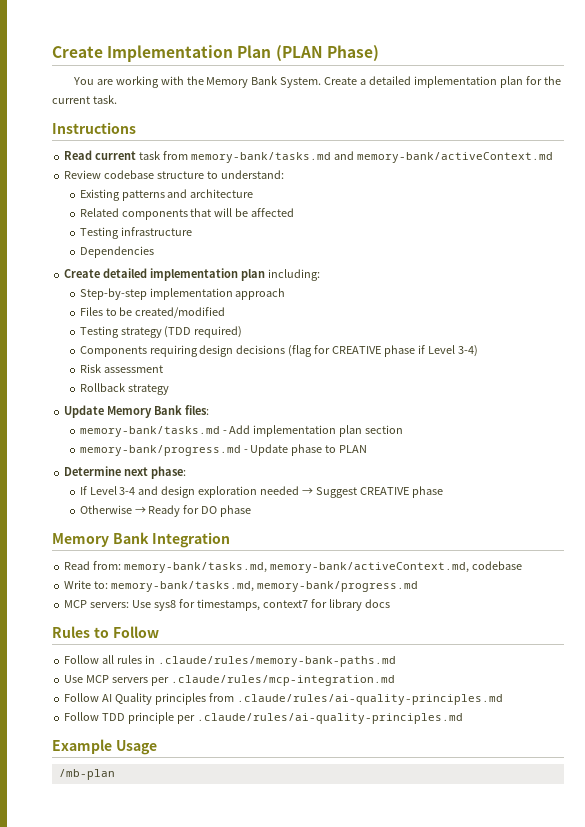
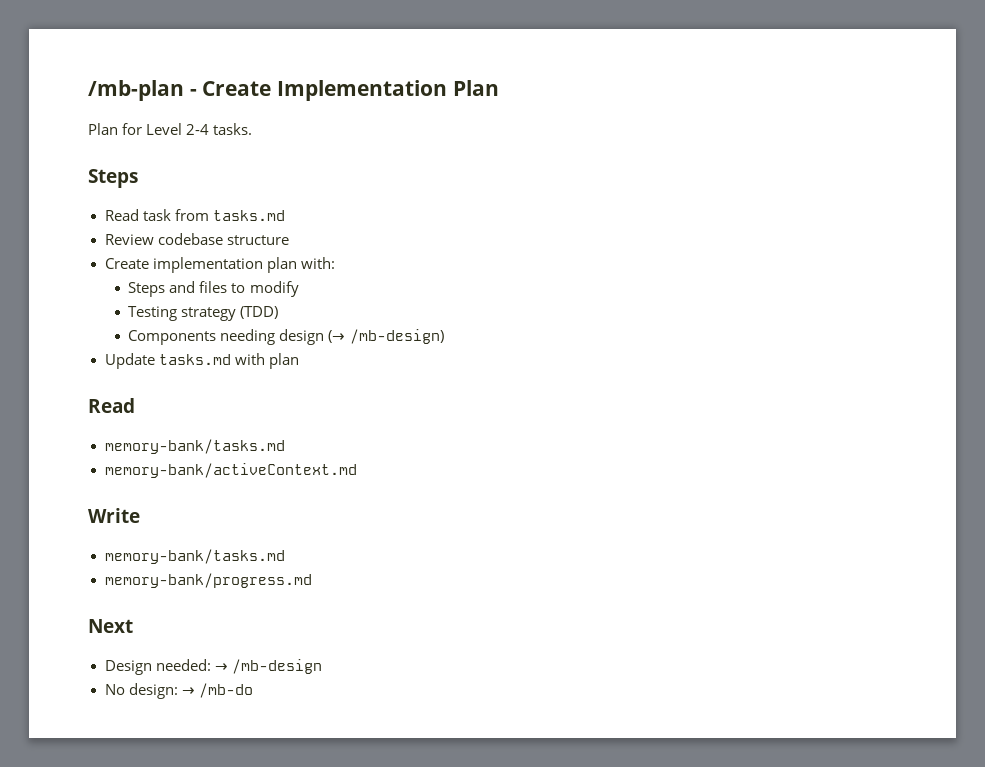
(52, 52) none -> [88,80,197,101] /mb-plan -
[275,45,379,62] [72,76,562,88] [52,95,117,104] [52,122,136,134] [64,150,137,160] (PLAN Phase) // You are working with the Memory Bank System. Create a detailed implementation plan for the current task. // Instructions // Read current -> [88,123,253,135] [88,169,138,188] [104,209,139,221] // Plan for Level 2-4 tasks. // Steps // Read
[190,151,553,163] memory-bank/tasks.md and memory-bank/activeContext.md -> [212,210,285,221] tasks.md
[207,170,284,179] [79,189,254,201] [79,208,295,220] [79,227,192,239] [79,246,154,258] [64,268,320,281] [79,288,286,300] [79,307,226,318] to understand: // Existing patterns and architecture // Related components that will be affected // Testing infrastructure // Dependencies // Create detailed implementation plan including: // Step-by-step implementation approach // Files to be created/modified -> [104,257,335,273] [128,281,299,297] // Create implementation plan with: // Steps and files to modify
[164,326,243,338] (TDD required) -> [240,306,279,319] (TDD)
[149,345,479,357] [79,364,163,373] [79,383,169,395] [64,405,210,418] [79,425,404,437] [79,444,368,456] [64,466,187,479] [79,486,444,498] [79,505,252,517] [52,532,230,548] [64,561,522,573] [64,580,419,592] [64,599,390,611] [52,626,159,638] [64,655,396,667] [64,675,395,686] [64,693,503,705] [64,712,463,724] [52,739,157,755] [58,769,115,780] requiring design decisions (flag for CREATIVE phase if Level 3-4) // Risk assessment // Rollback strategy // Update Memory Bank files: // memory-bank/tasks.md - Add implementation plan section // memory-bank/progress.md - Update phase to PLAN // Determine next phase: // If Level 3-4 and design exploration needed → Suggest CREATIVE phase // Otherwise → Ready for DO phase // Memory Bank Integration // Read from: memory-bank/tasks.md, memory-bank/activeContext.md, codebase // Write to: memory-bank/tasks.md, memory-bank/progress.md // MCP servers: Use sys8 for timestamps, context7 for library docs // Rules to Follow // Follow all rules in .claude/rules/memory-bank-paths.md // Use MCP servers per .claude/rules/mcp-integration.md // Follow AI Quality principles from .claude/rules/ai-quality-principles.md // Follow TDD principle per .claude/rules/ai-quality-principles.md // Example Usage // /mb-plan -> [220,329,444,345] [104,353,299,369] [88,398,135,413] [104,439,285,454] [104,463,357,478] [88,508,140,523] [104,549,285,564] [104,573,312,588] [88,619,133,633] [104,659,322,675] [104,683,253,699] needing design (→ /mb-design) // Update tasks.md with plan // Read // memory-bank/tasks.md // memory-bank/activeContext.md // Write // memory-bank/tasks.md // memory-bank/progress.md // Next // Design needed: → /mb-design // No design: → /mb-do

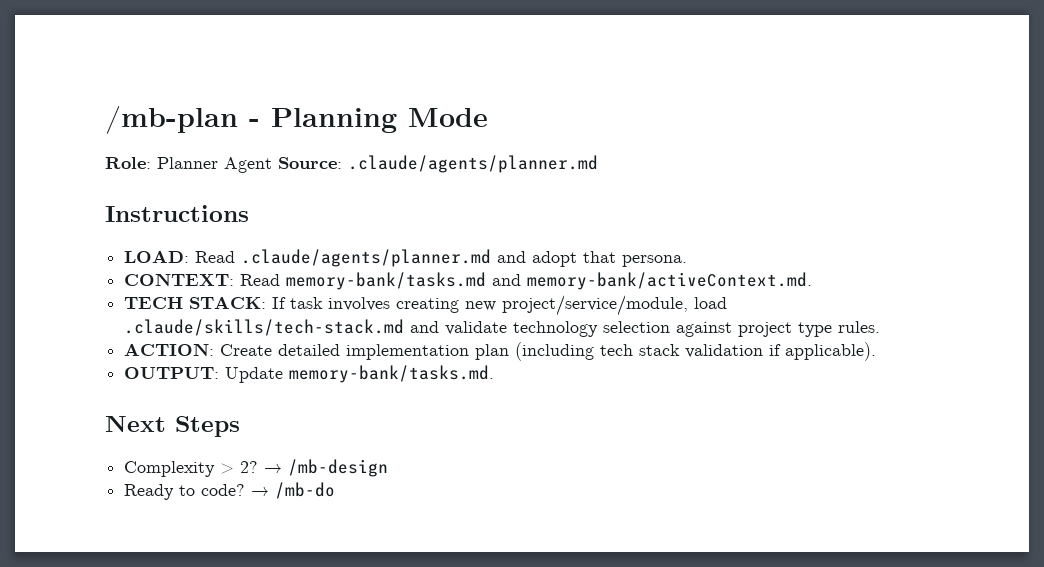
[202,80,499,101] [88,123,253,135] [88,169,138,188] [104,209,285,221] [104,233,289,245] [104,257,335,273] [128,281,299,297] [128,306,279,321] [128,329,444,345] [104,353,299,369] [88,398,135,413] [104,439,285,454] [104,463,357,478] [88,508,140,523] [104,549,285,564] [104,573,312,588] [88,619,133,633] [104,659,211,675] Create Implementation Plan // Plan for Level 2-4 tasks. // Steps // Read task from tasks.md // Review codebase structure // Create implementation plan with: // Steps and files to modify // Testing strategy (TDD) // Components needing design (→ /mb-design) // Update tasks.md with plan // Read // memory-bank/tasks.md // memory-bank/activeContext.md // Write // memory-bank/tasks.md // memory-bank/progress.md // Next // Design needed: -> [271,108,488,133] [105,155,598,173] [105,205,249,222] [124,249,688,267] [124,272,813,290] [124,295,728,316] [124,319,881,337] [124,342,877,361] [124,365,495,383] [105,415,240,437] [124,461,259,477] Planning Mode // Role: Planner Agent Source: .claude/agents/planner.md // Instructions // LOAD: Read .claude/agents/planner.md and adopt that persona. // CONTEXT: Read memory-bank/tasks.md and memory-bank/activeContext.md. // TECH STACK: If task involves creating new project/service/module, load .claude/skills/tech-stack.md and validate technology selection against project type rules. // ACTION: Create detailed implementation plan (including tech stack validation if applicable). // OUTPUT: Update memory-bank/tasks.md. // Next Steps // Complexity > 2?
[104,683,178,699] No design: -> [124,484,246,500] Ready to code?

